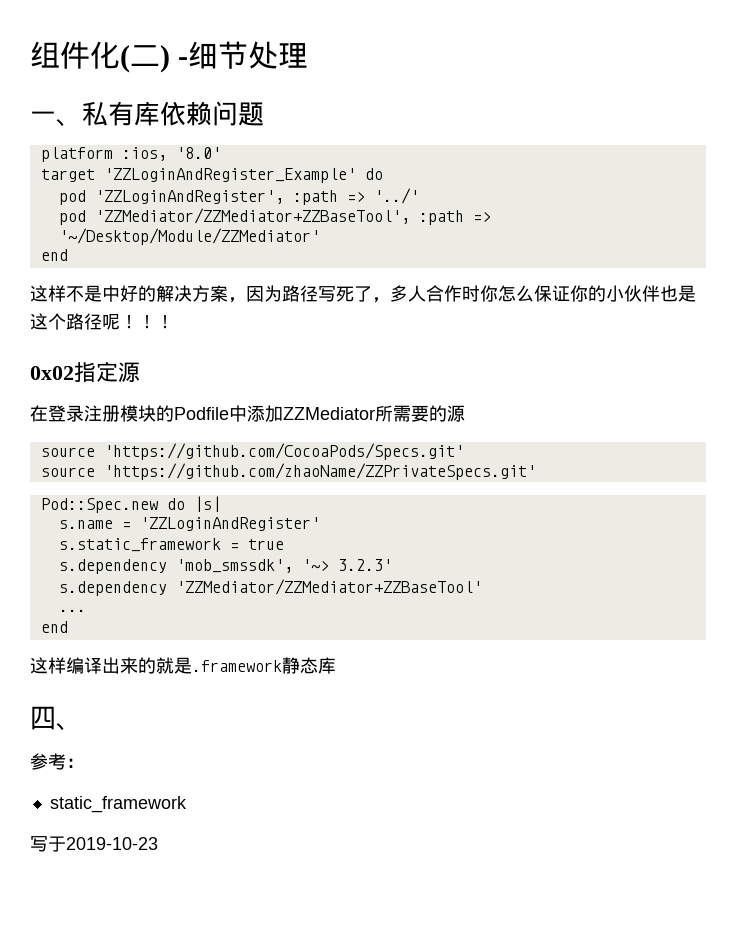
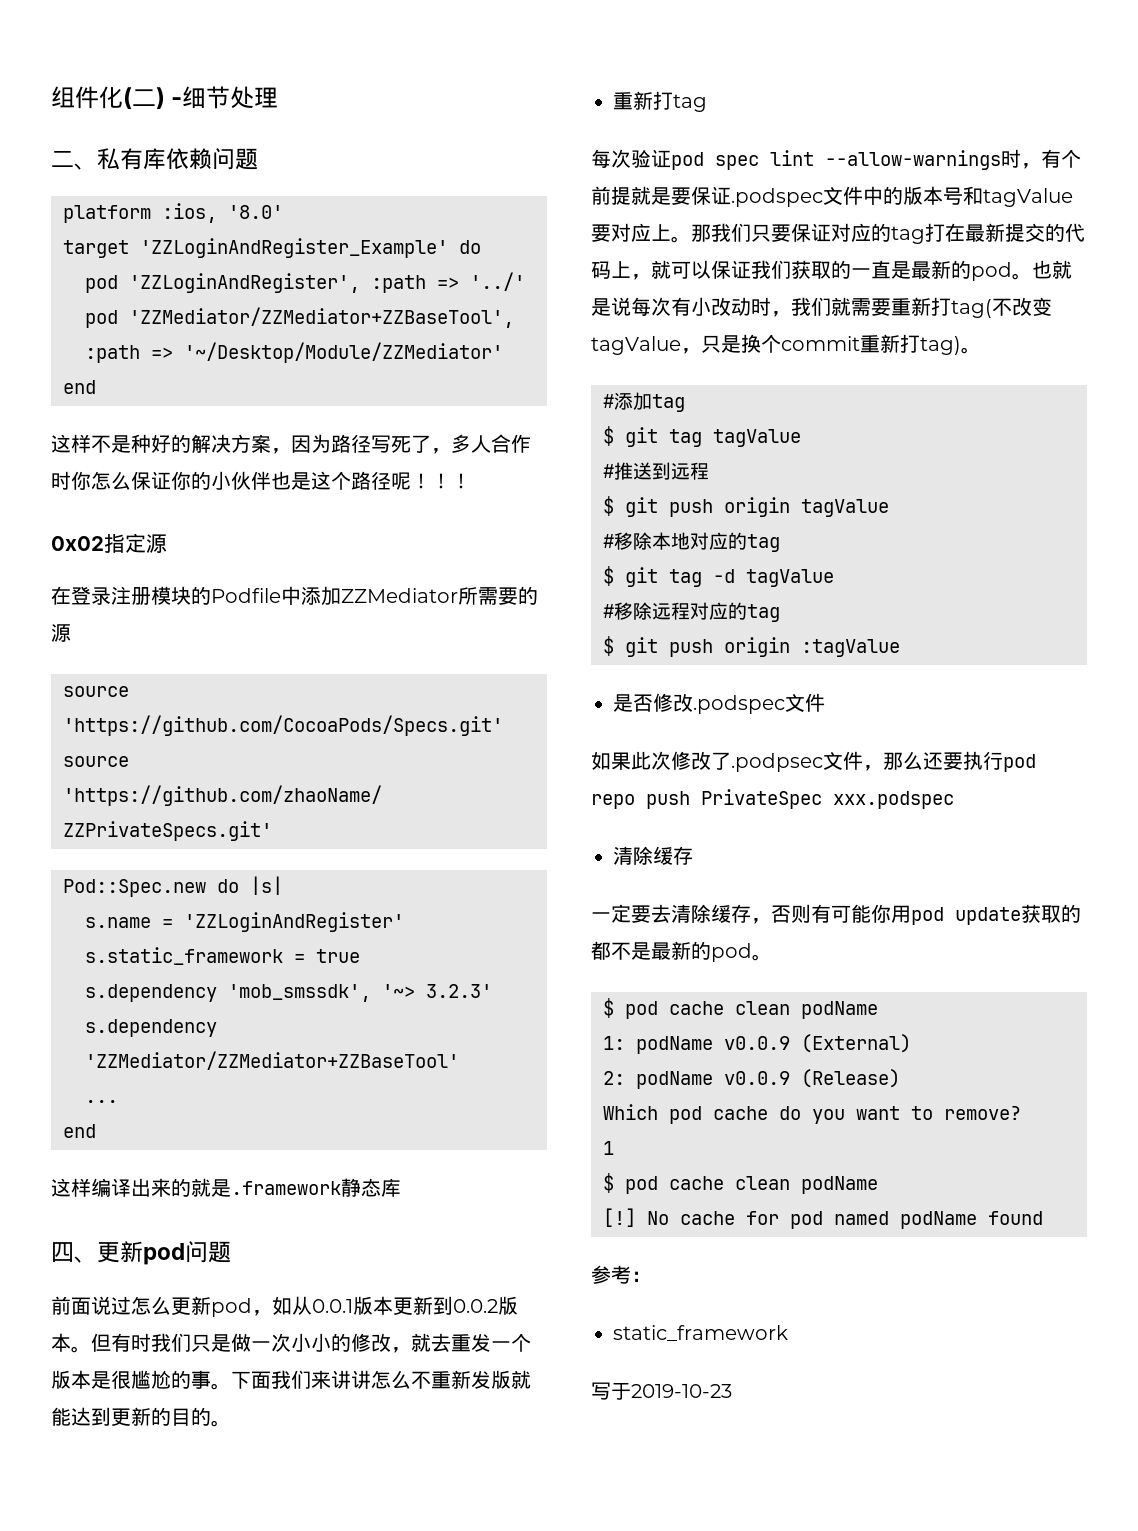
[30,111,56,123] 一 -> [51,151,74,167] 二
[102,285,120,302] 中 -> [131,434,151,453] 种
(82, 727) none -> [97,1241,231,1265] [51,1296,518,1317] [51,1333,531,1353] [51,1370,531,1390] [51,1407,231,1427] [613,91,707,112] [591,149,1081,170] [591,186,1073,207] [591,223,1085,244] [591,260,1072,281] [591,297,1052,318] [591,334,981,355] [603,392,685,412] [603,426,801,447] [603,462,709,480] [603,496,889,517] [603,532,780,552] [603,566,834,587] [603,602,780,622] [603,636,900,657] [613,693,825,714] [591,751,1036,772] [591,789,954,809] [613,846,693,865] [591,904,1081,925] [591,941,772,962] [603,998,878,1019] [603,1034,911,1054] [603,1069,900,1089] [603,1104,1021,1124] [603,1141,614,1155] [603,1173,878,1194] [603,1208,1043,1229] 更新pod问题 // 前面说过怎么更新pod，如从0.0.1版本更新到0.0.2版本。但有时我们只是做一次小小的修改，就去重发一个版本是很尴尬的事。下面我们来讲讲怎么不重新发版就能达到更新的目的。 // 重新打tag // 每次验证pod spec lint --allow-warnings时，有个前提就是要保证.podspec文件中的版本号和tagValue要对应上。那我们只要保证对应的tag打在最新提交的代码上，就可以保证我们获取的一直是最新的pod。也就是说每次有小改动时，我们就需要重新打tag(不改变tagValue，只是换个commit重新打tag)。 // #添加tag // $ git tag tagValue // #推送到远程 // $ git push origin tagValue // #移除本地对应的tag // $ git tag -d tagValue // #移除远程对应的tag // $ git push origin :tagValue // 是否修改.podspec文件 // 如果此次修改了.podpsec文件，那么还要执行pod repo push PrivateSpec xxx.podspec // 清除缓存 // 一定要去清除缓存，否则有可能你用pod update获取的都不是最新的pod。 // $ pod cache clean podName // 1: podName v0.0.9 (External) // 2: podName v0.0.9 (Release) // Which pod cache do you want to remove? // 1 // $ pod cache clean podName // [!] No cache for pod named podName found

